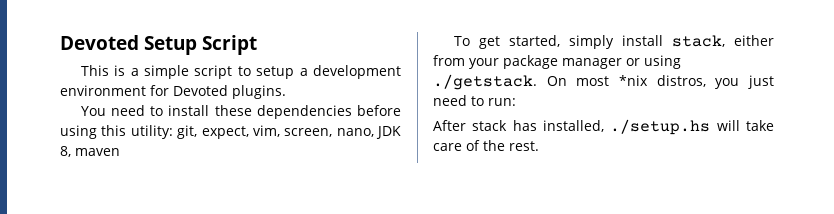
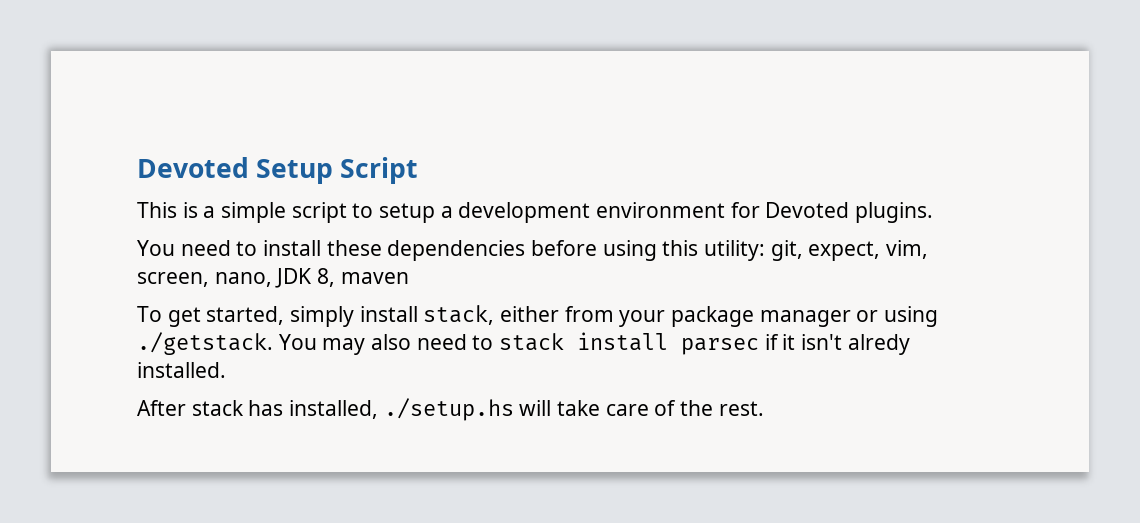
[546,75,774,89] [433,95,516,106] On most *nix distros, you just need to run: -> [278,332,910,355] [137,362,226,378] You may also need to stack install parsec if it isn't alredy installed.

